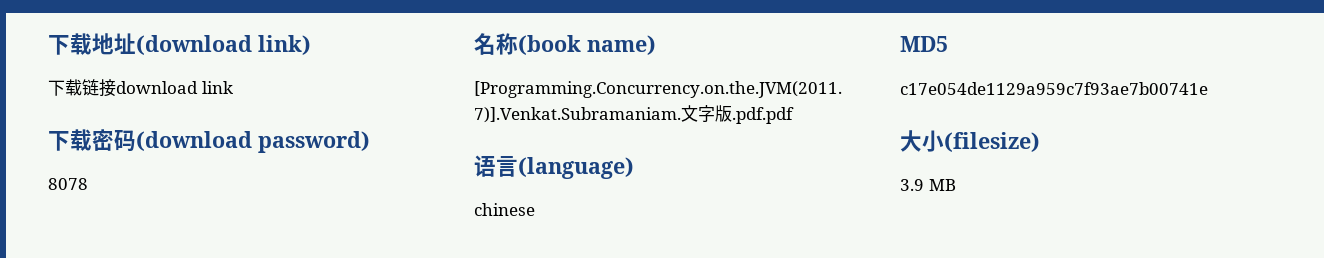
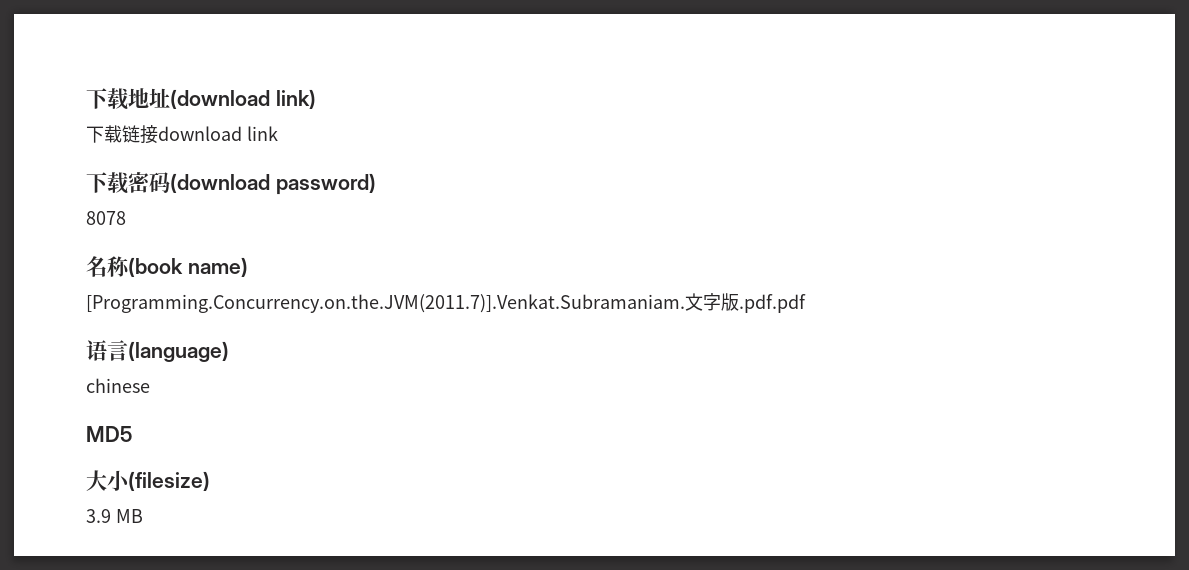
[900,82,1208,95] // c17e054de1129a959c7f93ae7b00741e -> (132, 434) none

